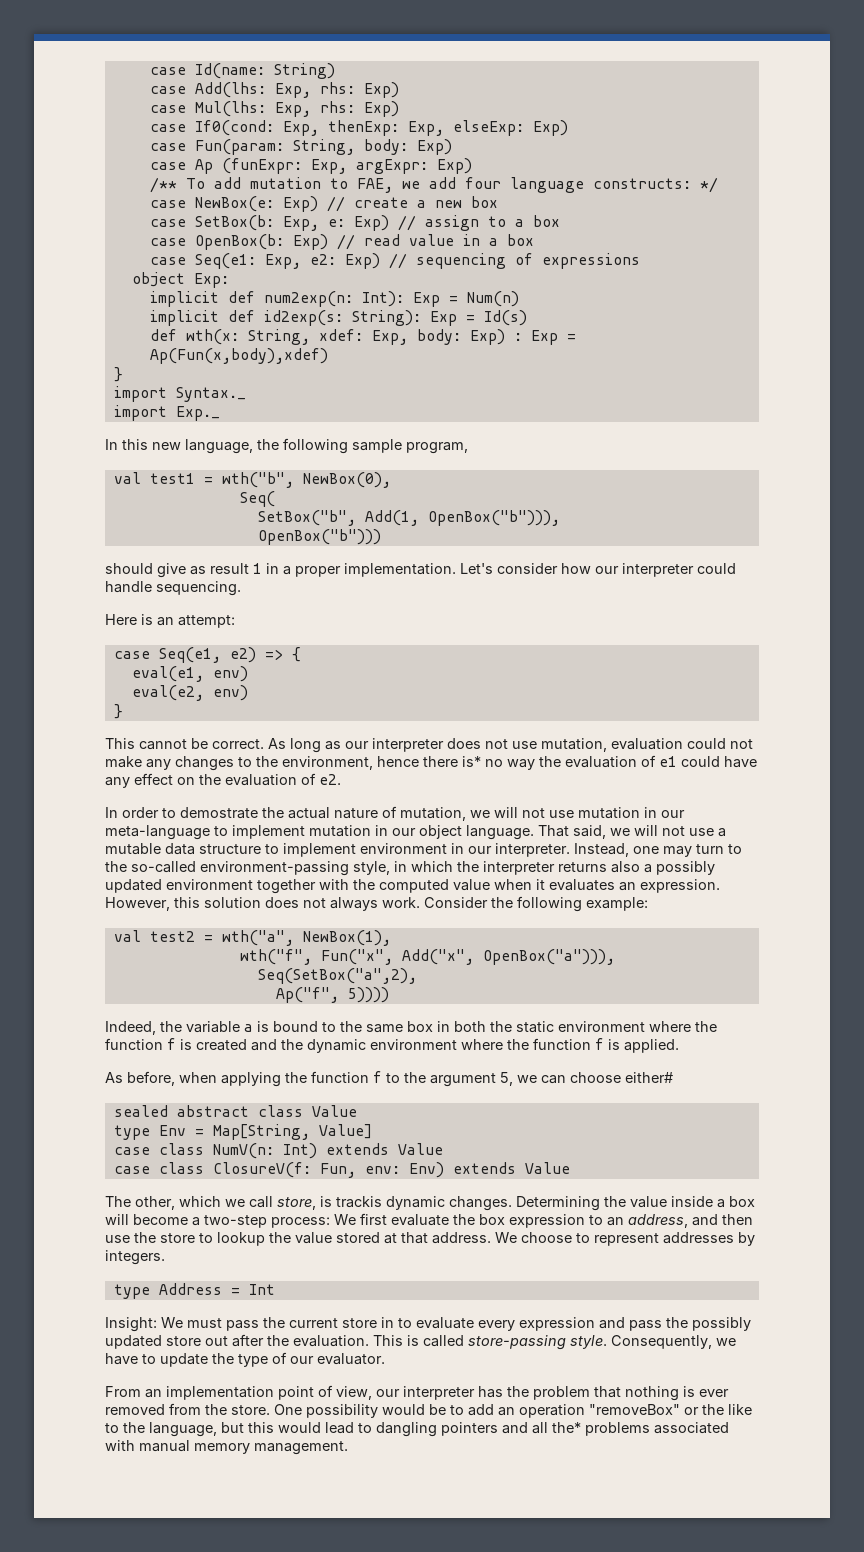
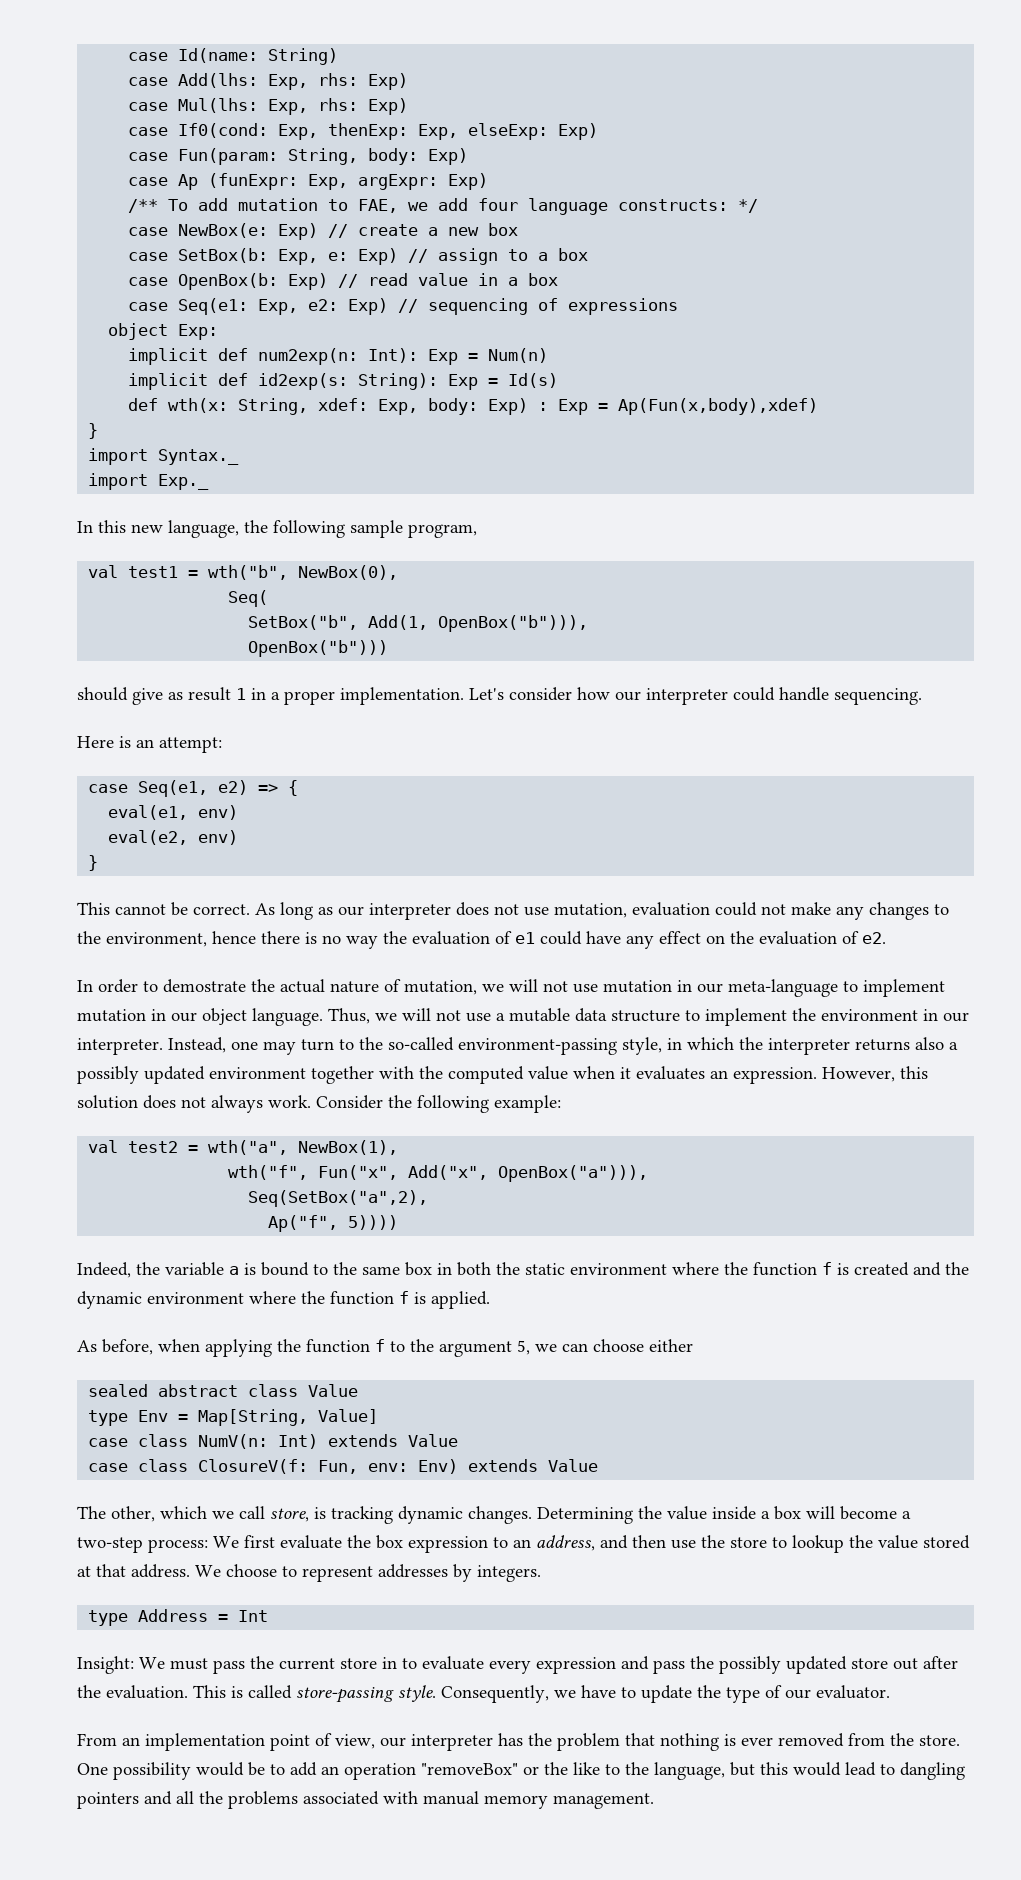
[462,756,481,767] is* -> [305,932,317,944] is
[538,825,606,839] That said, -> [328,1008,370,1024] Thus,
(356, 850) none -> [792,1008,816,1021] the
[625,1072,673,1083] either# -> [649,1339,693,1352] either
[336,1196,382,1208] trackis -> [331,1506,393,1524] tracking
[552,1422,581,1433] the* -> [199,1791,223,1804] the

